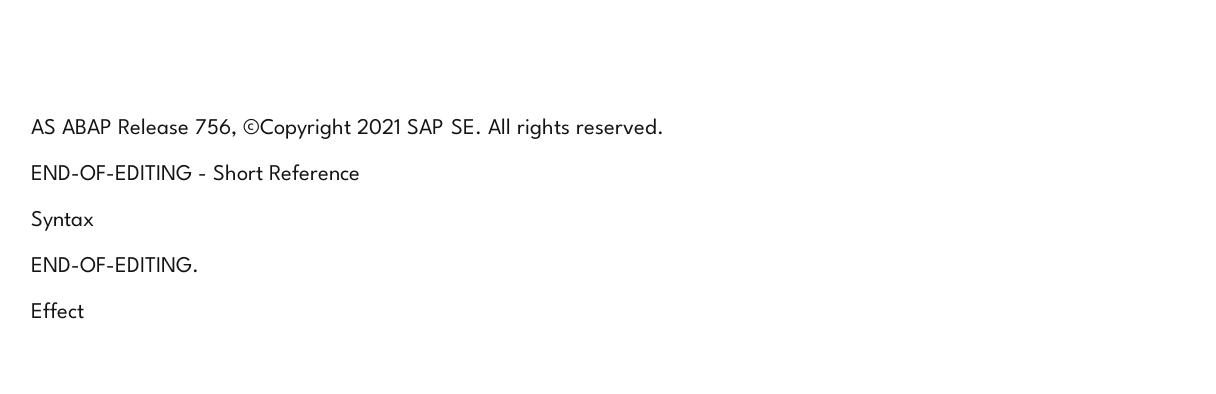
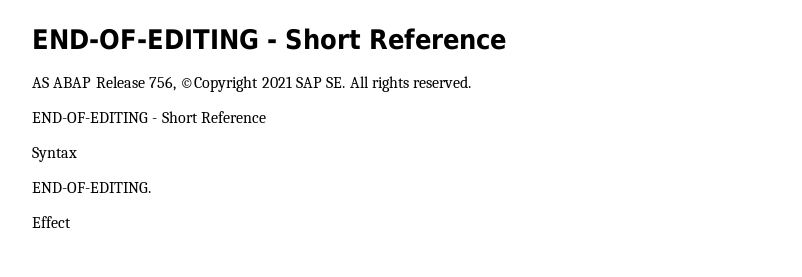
(31, 126) none -> [32,28,506,50] END-OF-EDITING - Short Reference //

